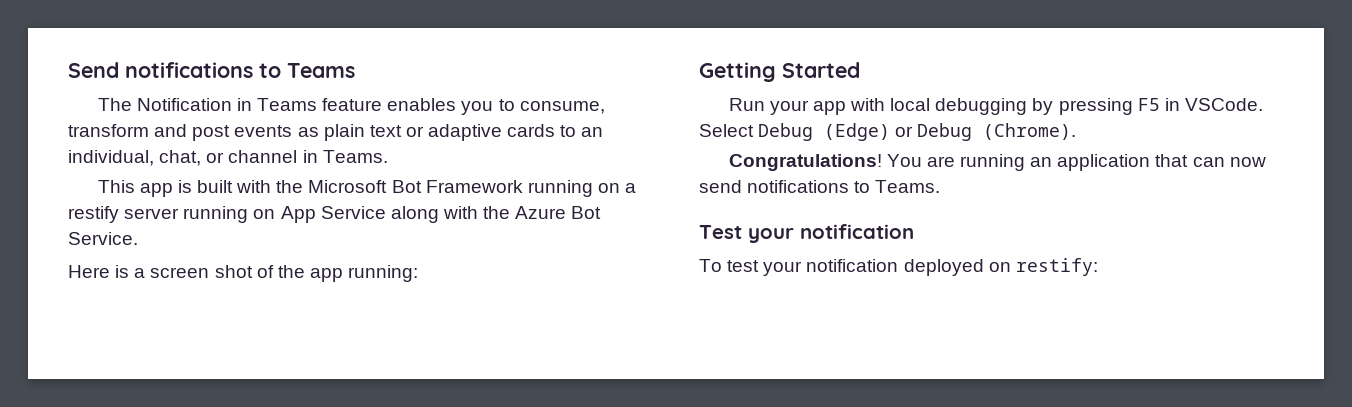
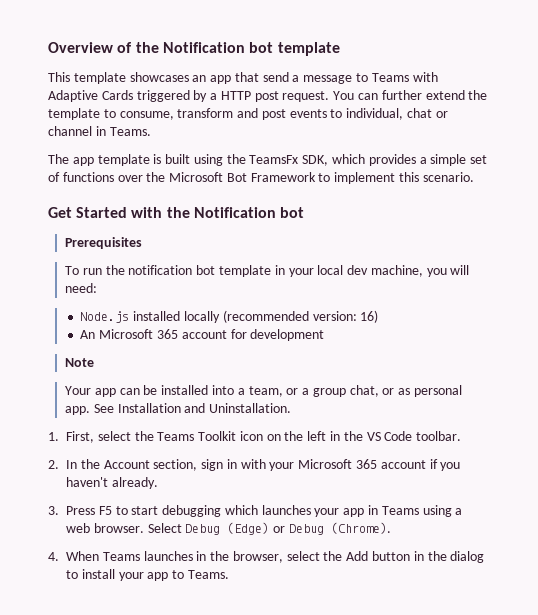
[68,62,355,78] [97,98,494,115] Send notifications to Teams // The Notification in Teams feature enables you -> [48,42,340,56] [48,72,438,84] [48,90,488,102] [48,108,100,120] Overview of the Notification bot template // This template showcases an app that send a message to Teams with Adaptive Cards triggered by a HTTP post request. You can further extend the template
[297,124,604,141] [68,150,388,166] [97,180,637,197] [68,206,602,223] [68,232,138,245] [68,265,419,282] [699,62,860,82] [728,98,1263,115] as plain text or adaptive cards to an individual, chat, or channel in Teams. // This app is built with the Microsoft Bot Framework running on a restify server running on App Service along with the Azure Bot Service. // Here is a screen shot of the app running: // Getting Started // Run your app with local debugging by pressing F5 in VSCode. -> [330,108,448,120] [48,126,151,136] [48,154,488,166] [48,172,474,184] [48,207,304,218] [65,237,143,249] [65,265,470,277] [65,283,98,293] [80,310,379,323] [80,329,325,341] [65,358,95,367] [65,385,462,397] [65,403,292,415] [48,431,462,443] [48,459,461,471] [66,477,158,489] [48,505,463,517] [66,523,144,533] to individual, chat or channel in Teams. // The app template is built using the TeamsFx SDK, which provides a simple set of functions over the Microsoft Bot Framework to implement this scenario. // Get Started with the Notification bot // Prerequisites // To run the notification bot template in your local dev machine, you will need: // Node.js installed locally (recommended version: 16) // An Microsoft 365 account for development // Note // Your app can be installed into a team, or a group chat, or as personal app. See Installation and Uninstallation. // 1. First, select the Teams Toolkit icon on the left in the VS Code toolbar. // 2. In the Account section, sign in with your Microsoft 365 account if you haven't already. // 3. Press F5 to start debugging which launches your app in Teams using a web browser.
[728,154,1266,171] [699,180,941,193] [699,224,914,243] [699,258,1098,276] Congratulations! You are running an application that can now send notifications to Teams. // Test your notification // To test your notification deployed on restify: -> [48,551,485,563] [66,569,229,581] 4. When Teams launches in the browser, select the Add button in the dialog to install your app to Teams.

